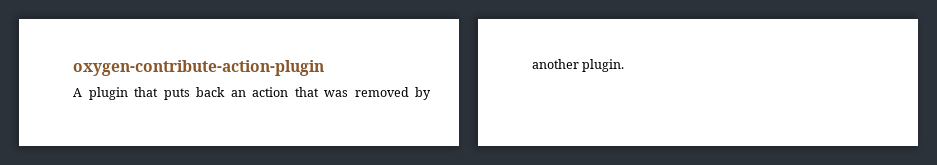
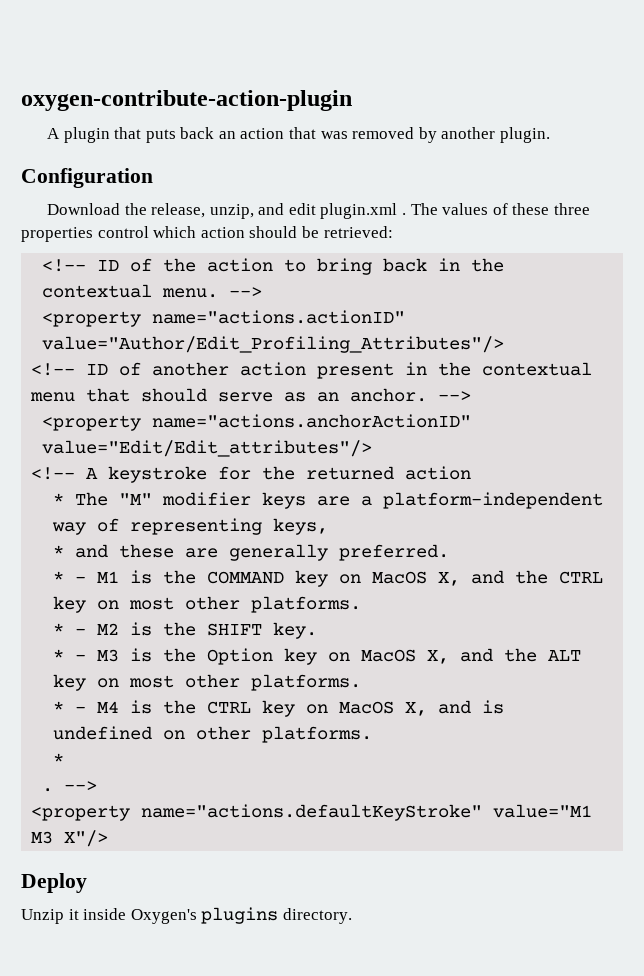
(625, 65) none -> [21,168,153,188] [46,203,591,219] [21,226,393,242] [42,258,505,275] [42,284,263,298] [42,310,406,327] [42,336,505,353] [31,362,593,379] [30,388,472,402] [42,414,472,431] [42,440,373,457] [31,466,472,483] [53,492,604,509] [52,518,329,535] [53,544,450,561] [53,570,604,587] [53,596,362,613] [53,622,318,639] [53,648,582,665] [53,674,362,691] [53,700,505,717] [53,726,373,743] [53,753,65,765] [42,781,98,792] [31,804,593,821] [31,830,109,847] [21,873,87,893] [21,907,352,924] // Configuration // Download the release, unzip, and edit plugin.xml . The values of these three properties control which action should be retrieved: // <!-- ID of the action to bring back in the contextual menu. --> // <property name="actions.actionID" value="Author/Edit_Profiling_Attributes"/> // <!-- ID of another action present in the contextual menu that should serve as an anchor. --> // <property name="actions.anchorActionID" value="Edit/Edit_attributes"/> // <!-- A keystroke for the returned action // * The "M" modifier keys are a platform-independent way of representing keys, // * and these are generally preferred. // * - M1 is the COMMAND key on MacOS X, and the CTRL key on most other platforms. // * - M2 is the SHIFT key. // * - M3 is the Option key on MacOS X, and the ALT key on most other platforms. // * - M4 is the CTRL key on MacOS X, and is undefined on other platforms. // * // . --> // <property name="actions.defaultKeyStroke" value="M1 M3 X"/> // Deploy // Unzip it inside Oxygen's plugins directory.

